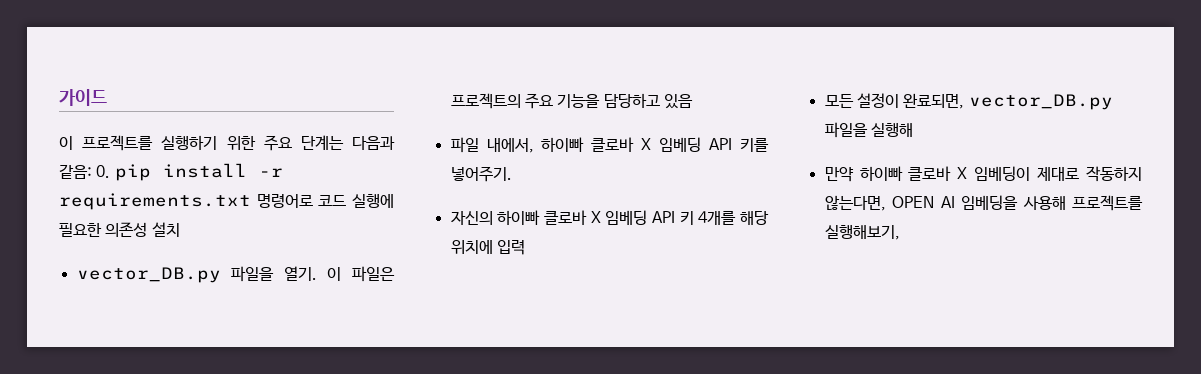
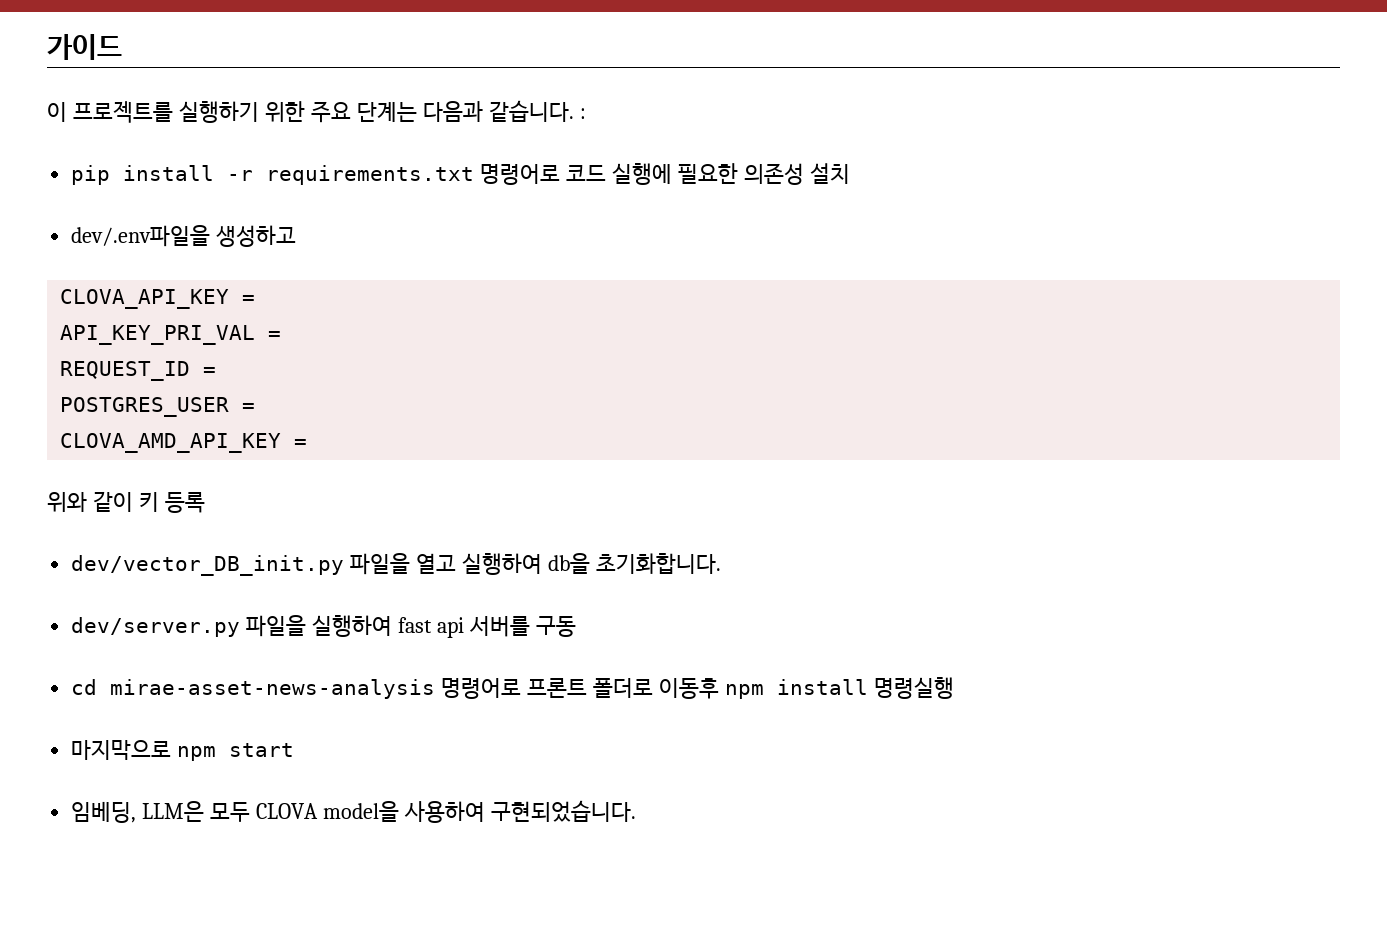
[59,164,111,179] 같음: 0. -> [488,100,586,122] 같습니다. : //
[76,266,395,283] [450,93,693,109] [450,137,769,153] [450,166,512,182] [450,210,769,225] [450,240,525,255] [824,93,1113,110] [824,122,913,138] [824,166,1142,182] [824,195,1143,211] [824,224,900,240] vector_DB.py 파일을 열기. 이 파일은 프로젝트의 주요 기능을 담당하고 있음 // 파일 내에서, 하이빠 클로바 X 임베딩 API 키를 넣어주기. // 자신의 하이빠 클로바 X 임베딩 API 키 4개를 해당 위치에 입력 // 모든 설정이 완료되면, vector_DB.py 파일을 실행해 // 만약 하이빠 클로바 X 임베딩이 제대로 작동하지 않는다면, OPEN AI 임베딩을 사용해 프로젝트를 실행해보기, -> [71,225,297,247] [60,289,256,309] [60,325,282,345] [60,361,217,381] [60,397,256,417] [60,433,308,453] [47,491,205,513] [71,553,721,576] [71,615,576,638] [71,677,954,699] [71,740,295,761] [71,800,636,823] dev/.env파일을 생성하고 // CLOVA_API_KEY = // API_KEY_PRI_VAL = // REQUEST_ID = // POSTGRES_USER = // CLOVA_AMD_API_KEY = // 위와 같이 키 등록 // dev/vector_DB_init.py 파일을 열고 실행하여 db을 초기화합니다. // dev/server.py 파일을 실행하여 fast api 서버를 구동 // cd mirae-asset-news-analysis 명령어로 프론트 폴더로 이동후 npm install 명령실행 // 마지막으로 npm start // 임베딩, LLM은 모두 CLOVA model을 사용하여 구현되었습니다.

